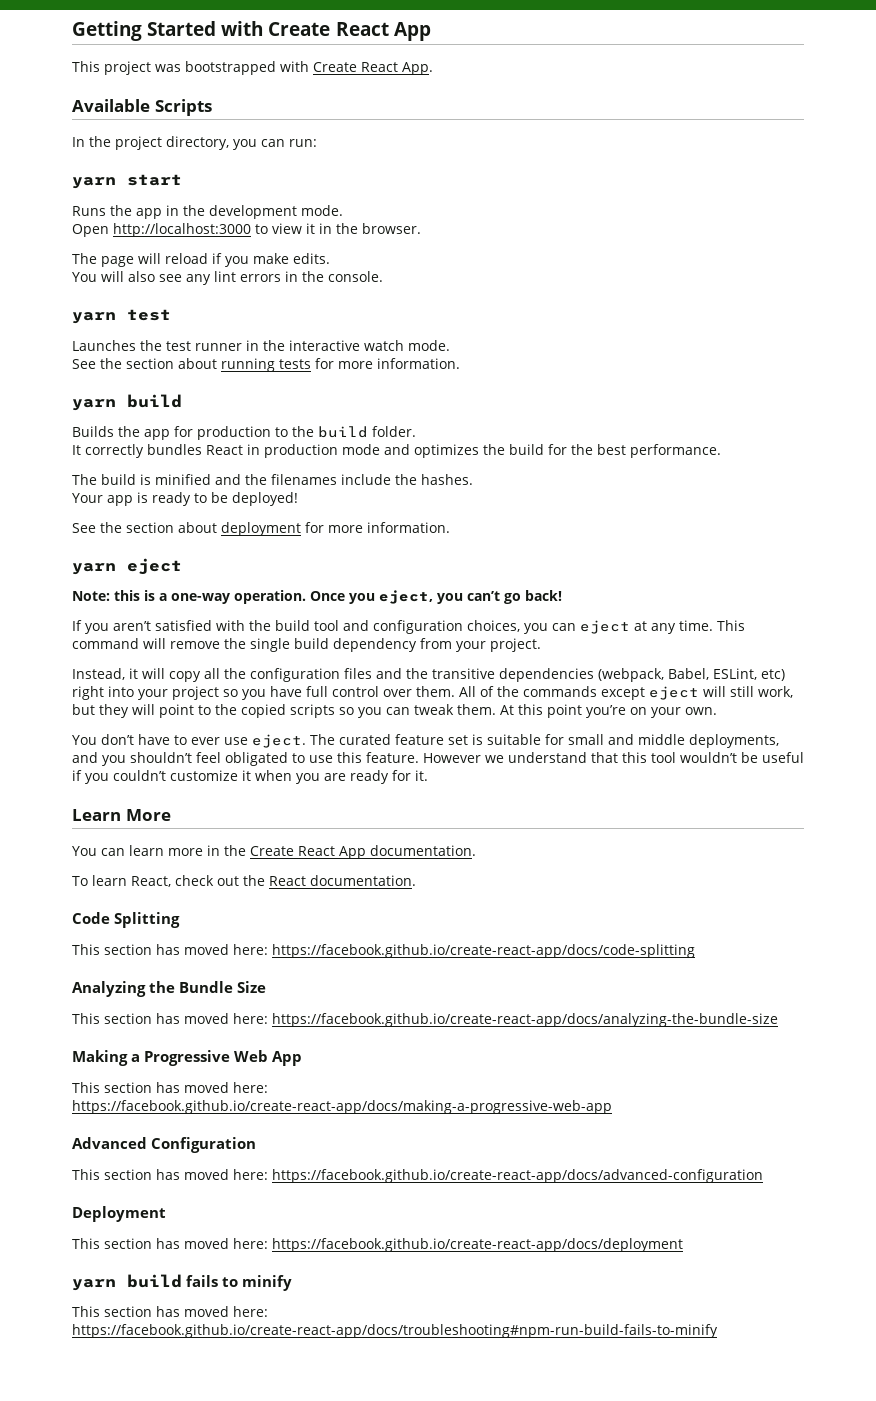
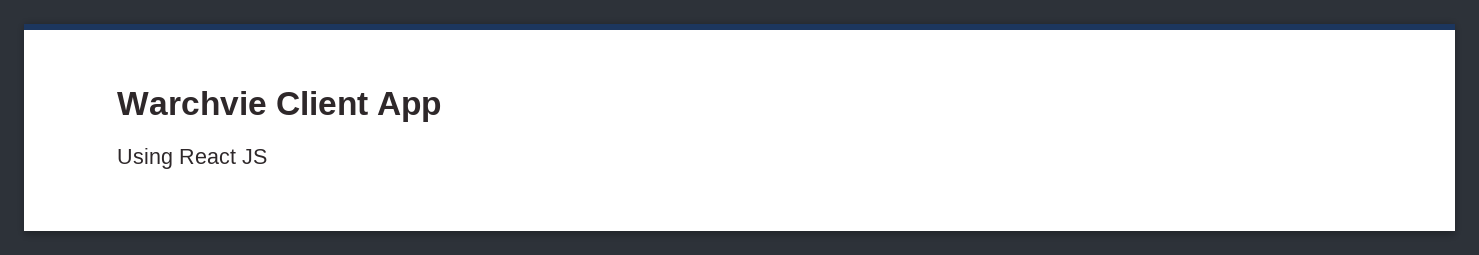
[72,21,431,41] [72,61,433,75] [72,99,212,116] [72,136,317,150] [72,174,182,189] [72,205,343,219] [72,223,421,237] [72,253,330,267] [72,271,383,285] [72,309,171,324] [72,340,450,351] [72,358,460,372] [72,394,182,411] [72,426,416,440] [72,444,721,458] [72,474,473,485] [72,492,298,506] [72,522,450,536] [72,558,182,575] [72,590,562,604] [72,620,745,634] [72,638,541,652] [72,668,785,682] [72,686,793,700] [72,704,717,718] [72,734,779,748] [72,752,804,766] [72,770,428,784] [72,809,171,821] [72,845,476,859] [72,875,416,887] [72,912,181,928] [72,944,695,958] [72,981,267,997] [72,1013,778,1027] [72,1050,303,1066] [72,1082,268,1093] [72,1100,612,1114] [72,1137,257,1153] [72,1169,763,1183] [72,1206,166,1222] [72,1238,683,1252] [72,1274,293,1291] [72,1306,268,1317] [72,1324,718,1338] Getting Started with Create React App // This project was bootstrapped with Create React App. // Available Scripts // In the project directory, you can run: // yarn start // Runs the app in the development mode. // Open http://localhost:3000 to view it in the browser. // The page will reload if you make edits. // You will also see any lint errors in the console. // yarn test // Launches the test runner in the interactive watch mode. // See the section about running tests for more information. // yarn build // Builds the app for production to the build folder. // It correctly bundles React in production mode and optimizes the build for the best performance. // The build is minified and the filenames include the hashes. // Your app is ready to be deployed! // See the section about deployment for more information. // yarn eject // Note: this is a one-way operation. Once you eject, you can’t go back! // If you aren’t satisfied with the build tool and configuration choices, you can eject at any time. This command will remove the single build dependency from your project. // Instead, it will copy all the configuration files and the transitive dependencies (webpack, Babel, ESLint, etc) right into your project so you have full control over them. All of the commands except eject will still work, but they will point to the copied scripts so you can tweak them. At this point you’re on your own. // You don’t have to ever use eject. The curated feature set is suitable for small and middle deployments, and you shouldn’t feel obligated to use this feature. However we understand that this tool wouldn’t be useful if you couldn’t customize it when you are ready for it. // Learn More // You can learn more in the Create React App documentation. // To learn React, check out the React documentation. // Code Splitting // This section has moved here: https://facebook.github.io/create-react-app/docs/code-splitting // Analyzing the Bundle Size // This section has moved here: https://facebook.github.io/create-react-app/docs/analyzing-the-bundle-size // Making a Progressive Web App // This section has moved here: https://facebook.github.io/create-react-app/docs/making-a-progressive-web-app // Advanced Configuration // This section has moved here: https://facebook.github.io/create-react-app/docs/advanced-configuration // Deployment // This section has moved here: https://facebook.github.io/create-react-app/docs/deployment // yarn build fails to minify // This section has moved here: https://facebook.github.io/create-react-app/docs/troubleshooting#npm-run-build-fails-to-minify -> [117,91,442,122] [117,148,267,169] Warchvie Client App // Using React JS

